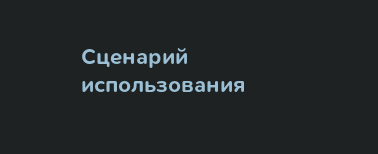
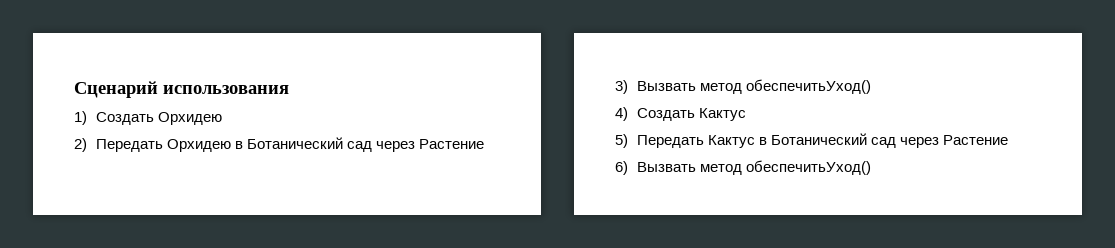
(246, 87) none -> [74,111,223,125] [74,137,485,152] [615,79,872,94] [615,107,747,121] [615,133,1009,148] [615,160,872,175] // 1) Создать Орхидею // 2) Передать Орхидею в Ботанический сад через Растение // 3) Вызвать метод обеспечитьУход() // 4) Создать Кактус // 5) Передать Кактус в Ботанический сад через Растение // 6) Вызвать метод обеспечитьУход()

